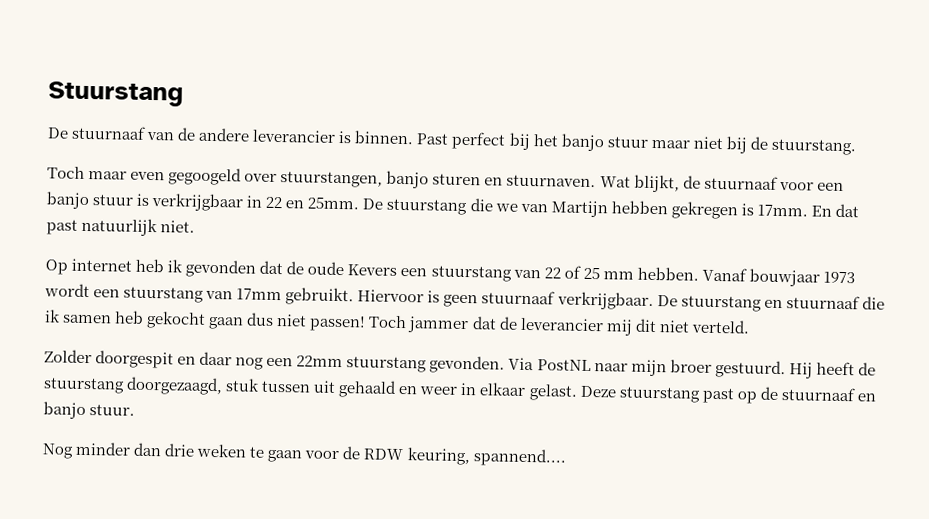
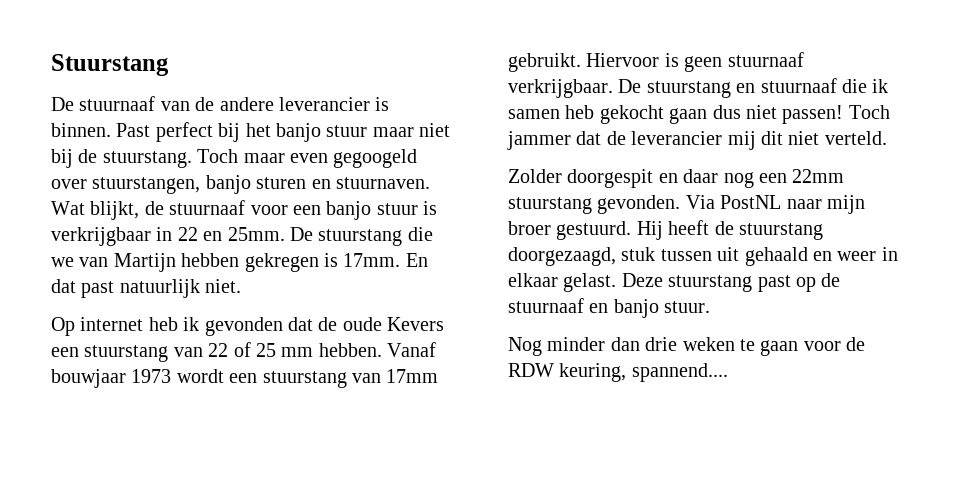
(856, 147) // -> (192, 159) none

